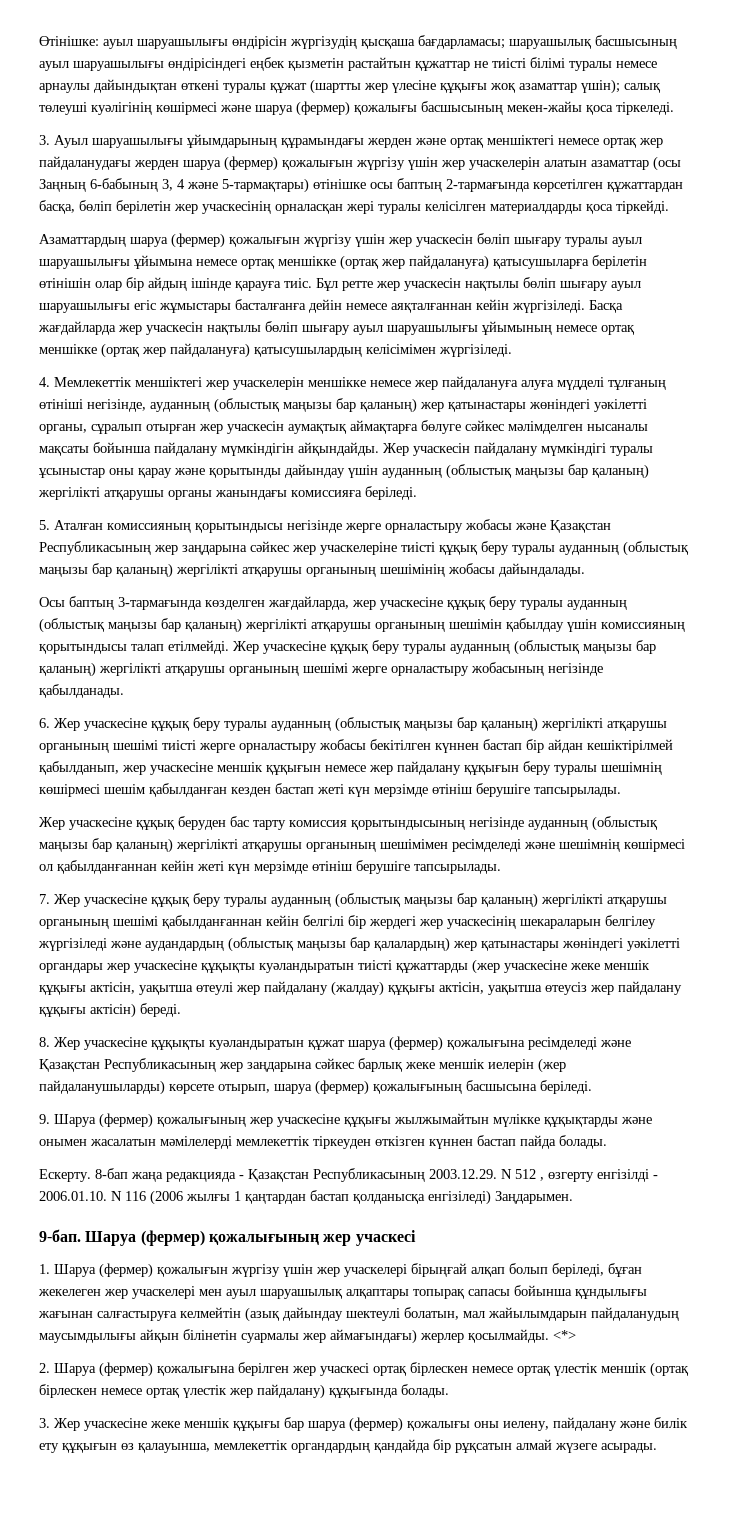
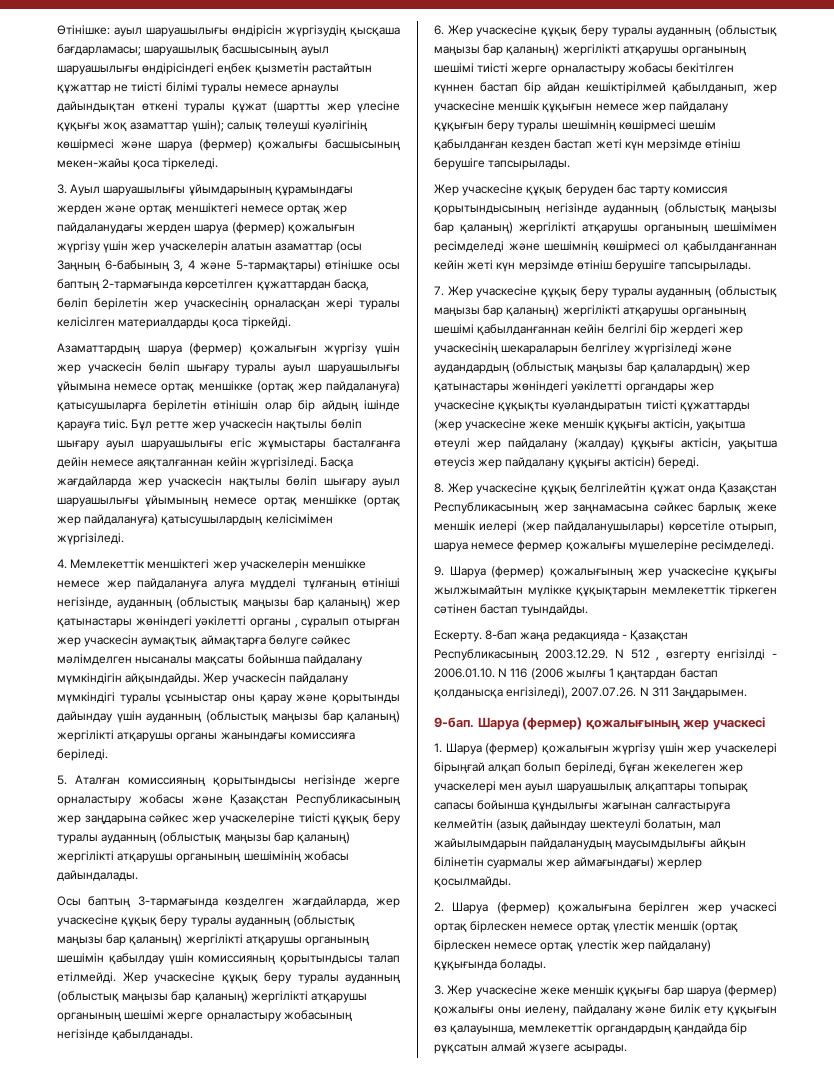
[39,424,87,434] органы, -> [250,618,298,628] органы ,
[151,1036,631,1051] [39,1058,312,1072] құқықты куәландыратын құжат шаруа (фермер) қожалығына ресiмделедi және Қазақстан Республикасының жер заңдарына -> [540,483,777,495] [434,502,649,514] құқық белгілейтін құжат онда Қазақстан Республикасының жер заңнамасына
[488,1058,566,1073] [39,1080,592,1095] иелерiн (жер пайдаланушыларды) көрсете отырып, шаруа (фермер) қожалығының басшысына берiледi. -> [479,521,777,533] [434,540,775,552] иелері (жер пайдаланушылары) көрсетіле отырып, шаруа немесе фермер қожалығы мүшелеріне ресімделеді.
[544,1117,652,1127] [39,1135,607,1149] құқықтарды және онымен жасалатын мәмiлелердi мемлекеттiк тiркеуден өткiзген күннен бастап пайда болады. -> [576,585,777,597] [434,604,589,616] құқықтарын мемлекеттік тіркеген сәтінен бастап туындайды.
[428,1190,491,1205] енгiзiледi) -> [506,687,669,699] енгiзiледi), 2007.07.26. N 311
[553,1330,576,1340] <*> -> (511, 882) none

